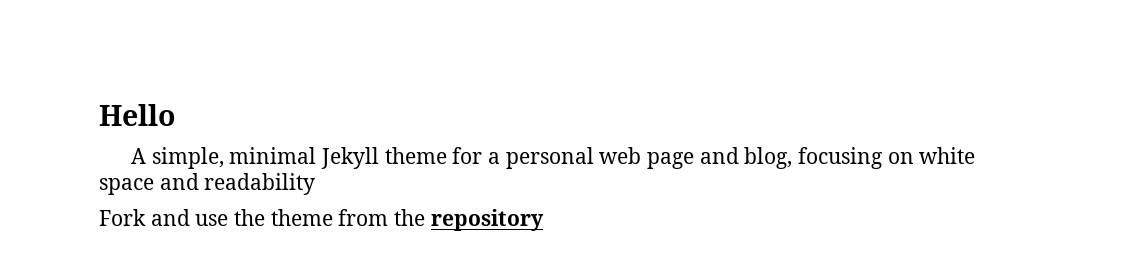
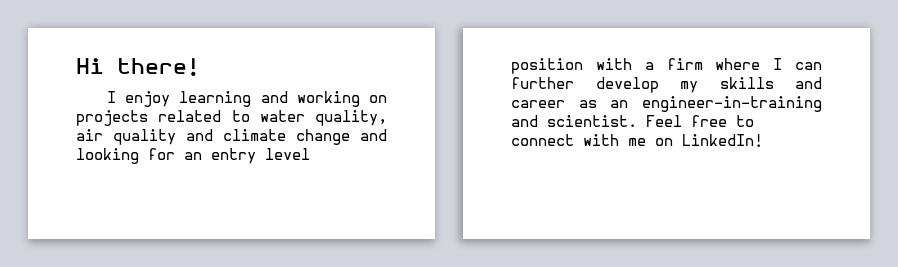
[99,104,175,126] [131,147,976,169] [99,173,316,195] [99,209,544,231] Hello // A simple, minimal Jekyll theme for a personal web page and blog, focusing on white space and readability // Fork and use the theme from the repository -> [76,58,200,76] [106,91,387,107] [76,110,387,126] [76,129,387,145] [76,148,310,164] [511,58,822,74] [511,77,822,93] [511,96,822,112] [511,115,754,127] [511,134,763,147] Hi there! // I enjoy learning and working on projects related to water quality, air quality and climate change and looking for an entry level position with a firm where I can further develop my skills and career as an engineer-in-training and scientist. Feel free to connect with me on LinkedIn!

